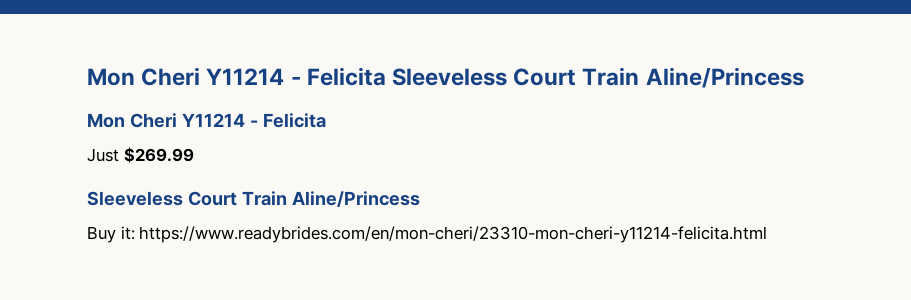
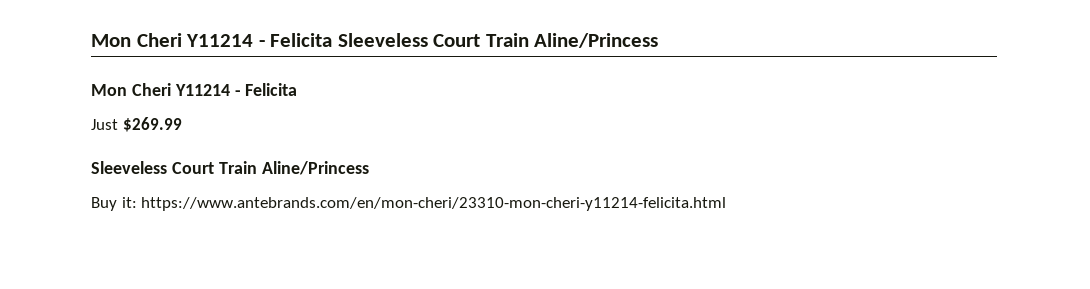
[139,226,768,243] https://www.readybrides.com/en/mon-cheri/23310-mon-cheri-y11214-felicita.html -> [141,197,727,211] https://www.antebrands.com/en/mon-cheri/23310-mon-cheri-y11214-felicita.html

